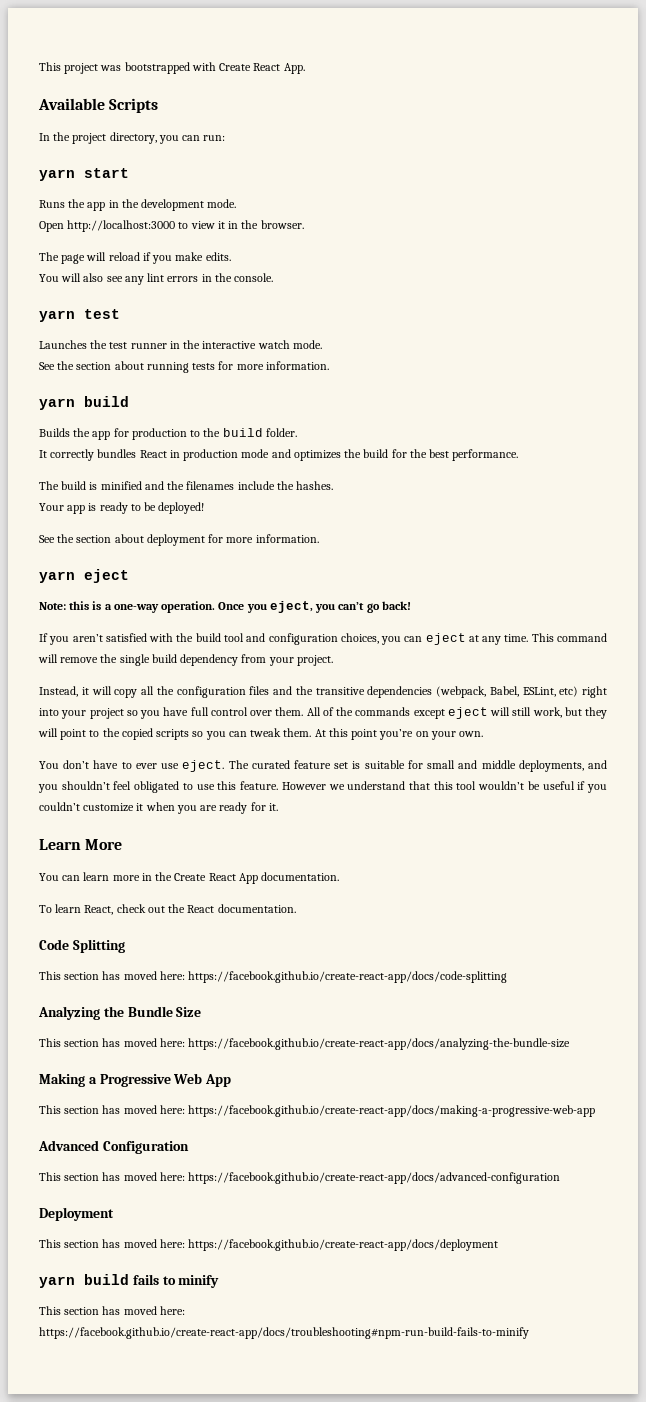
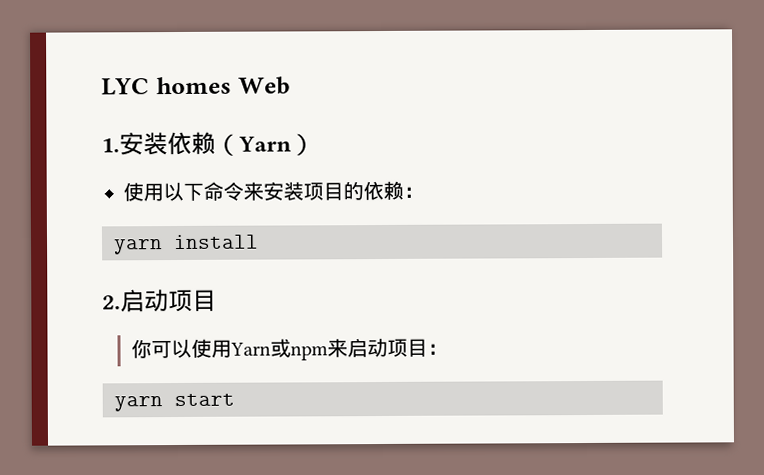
[39,62,305,74] [38,98,159,113] [39,132,226,144] [39,168,129,181] [39,199,237,211] [39,220,304,232] [39,252,231,264] [39,273,274,285] [39,309,120,322] [39,340,322,349] [39,361,329,373] [39,396,129,410] [39,428,297,440] [39,449,519,461] [39,481,334,490] [39,502,205,514] [39,534,319,546] [39,569,129,583] [39,601,411,613] [39,633,607,645] [38,654,333,666] [39,686,607,698] [39,707,607,719] [38,728,484,740] [39,760,607,772] [38,781,607,793] [39,802,278,814] [39,839,123,850] [39,872,340,884] [39,904,296,915] [39,939,125,953] [39,971,508,983] [38,1006,202,1020] [39,1038,571,1050] [39,1073,232,1087] [39,1105,596,1117] [38,1140,189,1154] [39,1172,561,1184] [39,1207,114,1221] [39,1239,499,1251] [39,1274,220,1288] [39,1306,185,1315] [39,1327,529,1339] This project was bootstrapped with Create React App. // Available Scripts // In the project directory, you can run: // yarn start // Runs the app in the development mode. // Open http://localhost:3000 to view it in the browser. // The page will reload if you make edits. // You will also see any lint errors in the console. // yarn test // Launches the test runner in the interactive watch mode. // See the section about running tests for more information. // yarn build // Builds the app for production to the build folder. // It correctly bundles React in production mode and optimizes the build for the best performance. // The build is minified and the filenames include the hashes. // Your app is ready to be deployed! // See the section about deployment for more information. // yarn eject // Note: this is a one-way operation. Once you eject, you can’t go back! // If you aren’t satisfied with the build tool and configuration choices, you can eject at any time. This command will remove the single build dependency from your project. // Instead, it will copy all the configuration files and the transitive dependencies (webpack, Babel, ESLint, etc) right into your project so you have full control over them. All of the commands except eject will still work, but they will point to the copied scripts so you can tweak them. At this point you’re on your own. // You don’t have to ever use eject. The curated feature set is suitable for small and middle deployments, and you shouldn’t feel obligated to use this feature. However we understand that this tool wouldn’t be useful if you couldn’t customize it when you are ready for it. // Learn More // You can learn more in the Create React App documentation. // To learn React, check out the React documentation. // Code Splitting // This section has moved here: https://facebook.github.io/create-react-app/docs/code-splitting // Analyzing the Bundle Size // This section has moved here: https://facebook.github.io/create-react-app/docs/analyzing-the-bundle-size // Making a Progressive Web App // This section has moved here: https://facebook.github.io/create-react-app/docs/making-a-progressive-web-app // Advanced Configuration // This section has moved here: https://facebook.github.io/create-react-app/docs/advanced-configuration // Deployment // This section has moved here: https://facebook.github.io/create-react-app/docs/deployment // yarn build fails to minify // This section has moved here: https://facebook.github.io/create-react-app/docs/troubleshooting#npm-run-build-fails-to-minify -> [101,76,291,96] [101,131,315,156] [123,180,424,202] [114,234,259,255] [102,289,217,313] [130,337,448,361] [114,393,235,412] LYC homes Web // 1.安装依赖（Yarn） // 使用以下命令来安装项目的依赖： // yarn install // 2.启动项目 // 你可以使用Yarn或npm来启动项目： // yarn start

